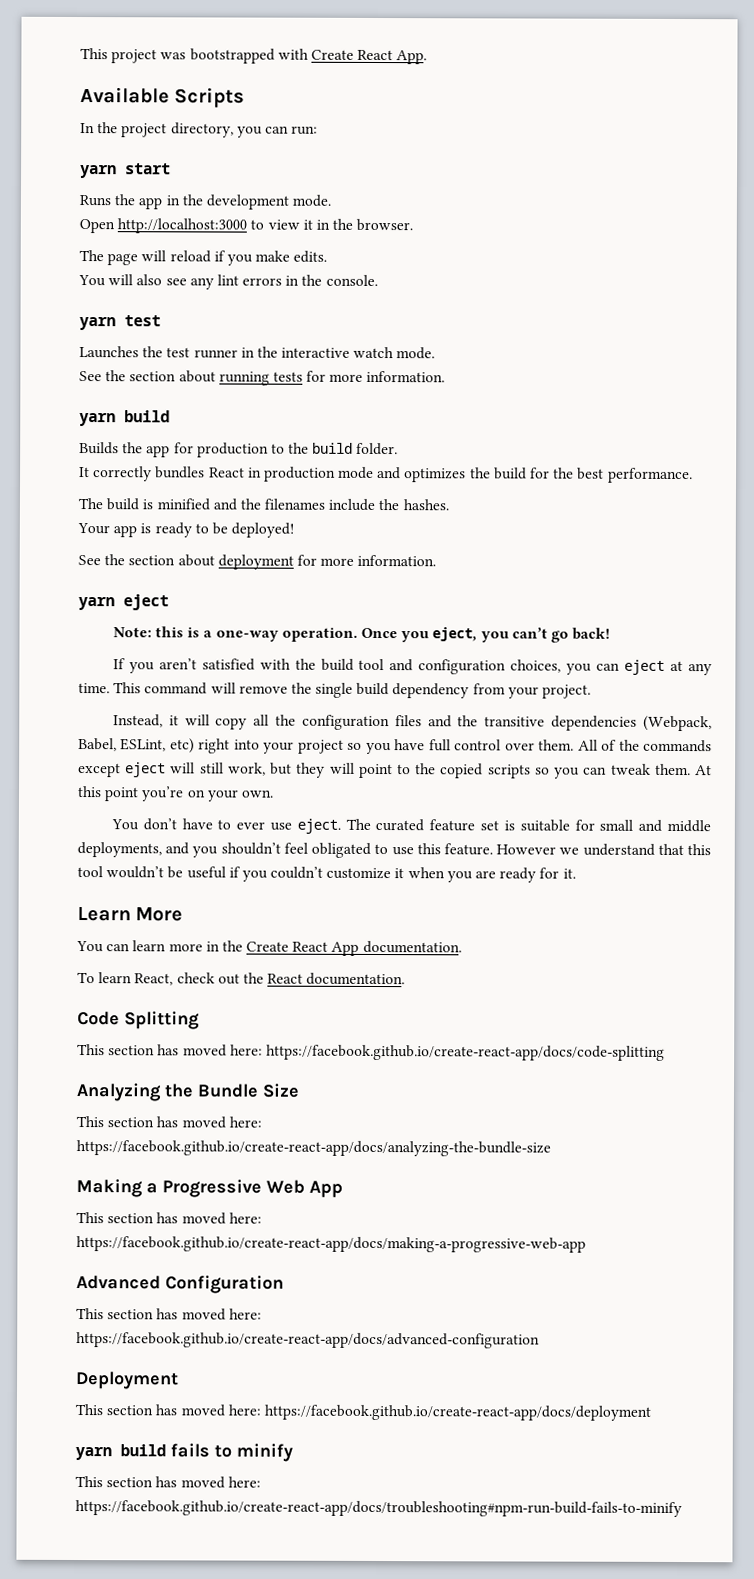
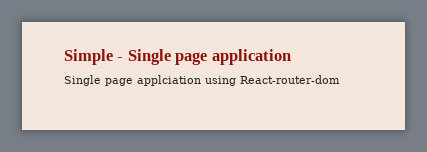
[80,48,428,65] [80,87,246,108] [80,122,319,138] [80,163,171,179] [79,194,332,210] [79,218,414,234] [79,250,328,266] [78,274,378,290] [79,315,161,331] [79,346,436,360] [79,370,446,386] [79,410,170,427] [79,442,399,458] [79,466,693,484] [78,498,449,511] [77,522,295,538] [78,554,437,570] [78,594,169,611] [112,626,611,643] [112,658,712,676] [78,682,592,699] [112,714,712,732] [78,738,713,755] [78,762,712,779] [77,786,273,802] [110,818,711,834] [77,842,711,858] [77,866,576,883] [77,907,184,922] [76,940,462,956] [77,972,406,986] [77,1011,200,1030] [77,1044,665,1061] [76,1083,300,1102] [76,1116,262,1129] [76,1140,551,1157] [76,1179,343,1198] [76,1212,262,1225] [76,1236,586,1253] [76,1275,284,1294] [76,1308,262,1321] [76,1332,540,1349] [76,1371,179,1390] [75,1404,651,1421] [75,1443,293,1462] [75,1476,261,1489] [75,1500,682,1518] This project was bootstrapped with Create React App. // Available Scripts // In the project directory, you can run: // yarn start // Runs the app in the development mode. // Open http://localhost:3000 to view it in the browser. // The page will reload if you make edits. // You will also see any lint errors in the console. // yarn test // Launches the test runner in the interactive watch mode. // See the section about running tests for more information. // yarn build // Builds the app for production to the build folder. // It correctly bundles React in production mode and optimizes the build for the best performance. // The build is minified and the filenames include the hashes. // Your app is ready to be deployed! // See the section about deployment for more information. // yarn eject // Note: this is a one-way operation. Once you eject, you can’t go back! // If you aren’t satisfied with the build tool and configuration choices, you can eject at any time. This command will remove the single build dependency from your project. // Instead, it will copy all the configuration files and the transitive dependencies (Webpack, Babel, ESLint, etc) right into your project so you have full control over them. All of the commands except eject will still work, but they will point to the copied scripts so you can tweak them. At this point you’re on your own. // You don’t have to ever use eject. The curated feature set is suitable for small and middle deployments, and you shouldn’t feel obligated to use this feature. However we understand that this tool wouldn’t be useful if you couldn’t customize it when you are ready for it. // Learn More // You can learn more in the Create React App documentation. // To learn React, check out the React documentation. // Code Splitting // This section has moved here: https://facebook.github.io/create-react-app/docs/code-splitting // Analyzing the Bundle Size // This section has moved here: https://facebook.github.io/create-react-app/docs/analyzing-the-bundle-size // Making a Progressive Web App // This section has moved here: https://facebook.github.io/create-react-app/docs/making-a-progressive-web-app // Advanced Configuration // This section has moved here: https://facebook.github.io/create-react-app/docs/advanced-configuration // Deployment // This section has moved here: https://facebook.github.io/create-react-app/docs/deployment // yarn build fails to minify // This section has moved here: https://facebook.github.io/create-react-app/docs/troubleshooting#npm-run-build-fails-to-minify -> [64,49,291,65] [64,75,340,86] Simple - Single page application // Single page applciation using React-router-dom

